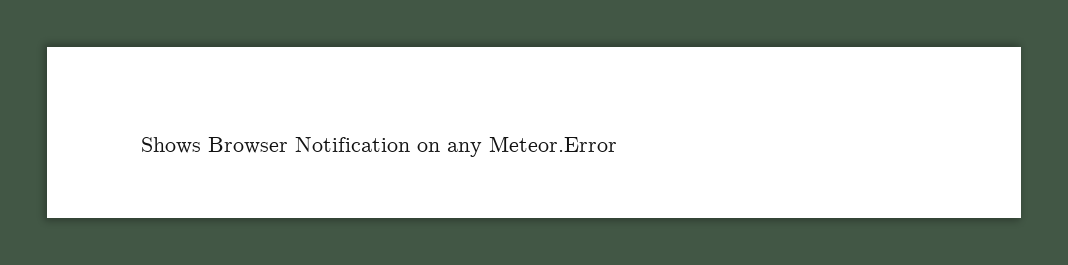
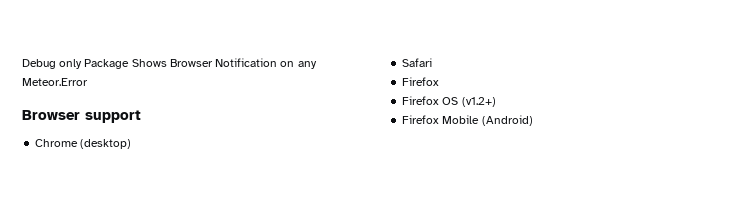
(141, 145) none -> [22,59,130,69] Debug only Package
(617, 144) none -> [22,110,141,123] [35,139,132,149] [402,58,433,67] [402,77,440,86] [402,96,496,107] [402,115,533,126] // Browser support // Chrome (desktop) // Safari // Firefox // Firefox OS (v1.2+) // Firefox Mobile (Android)

